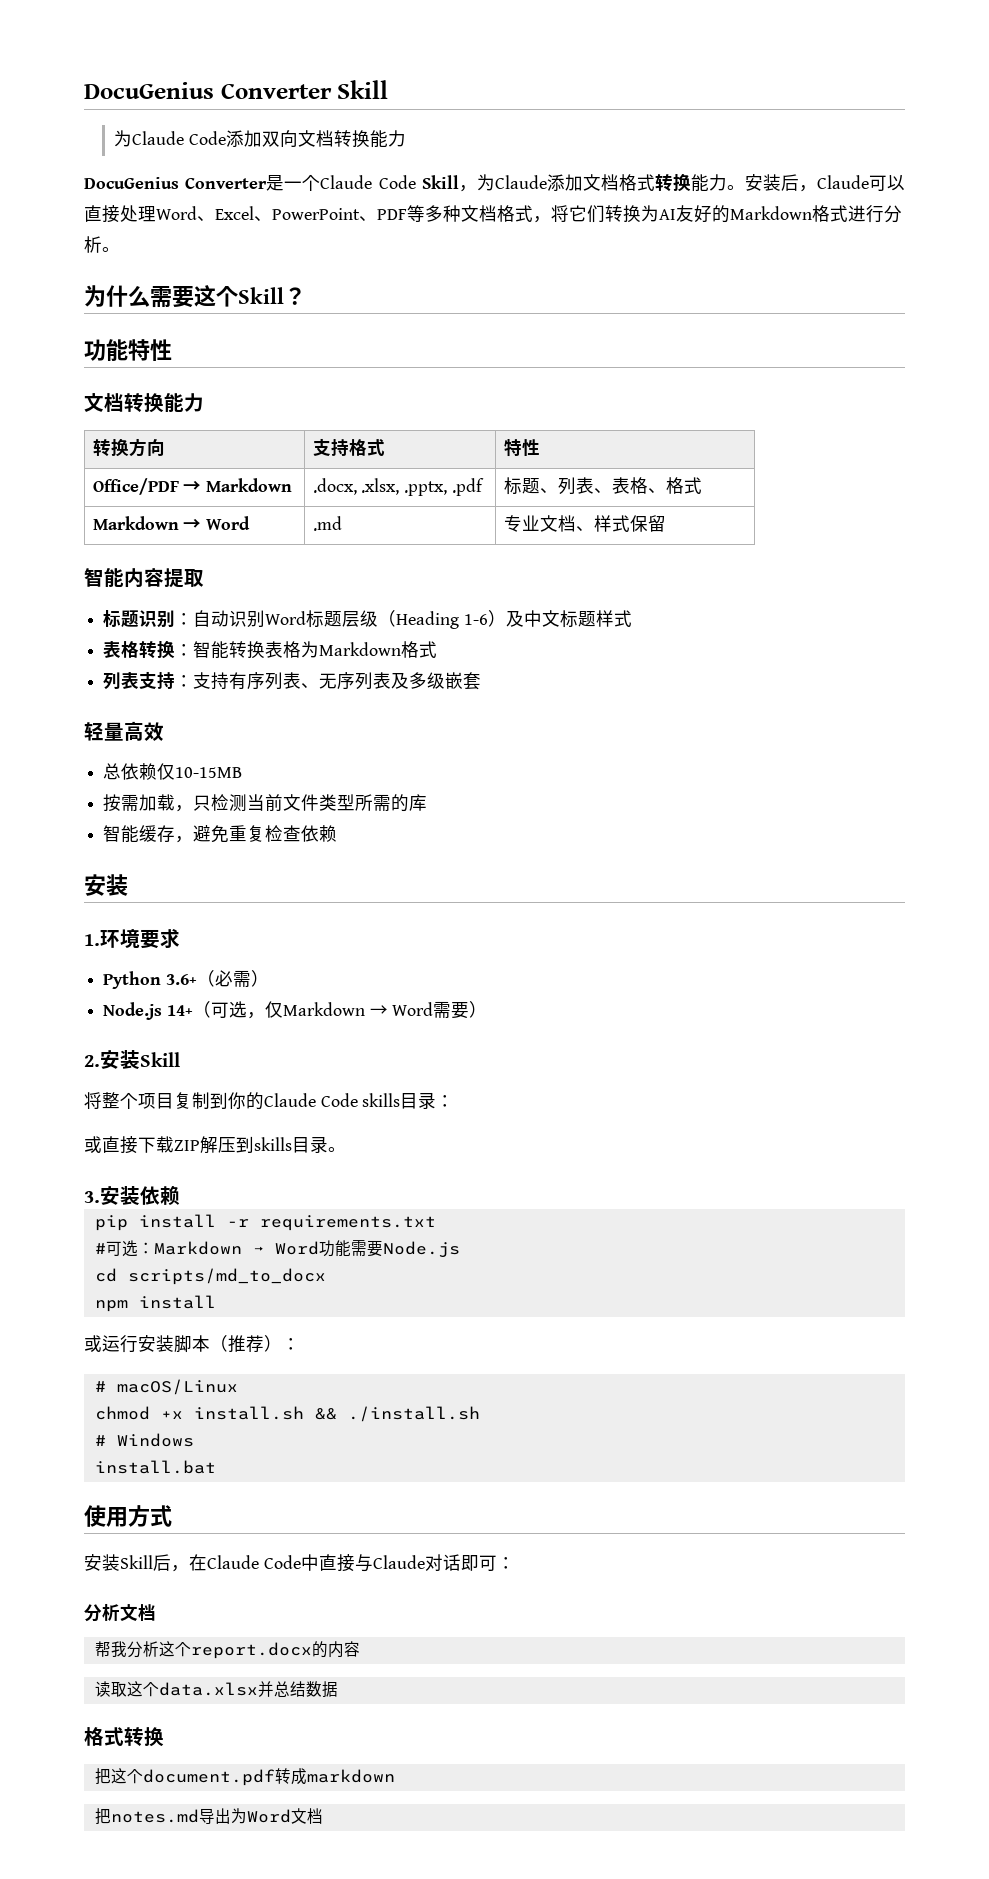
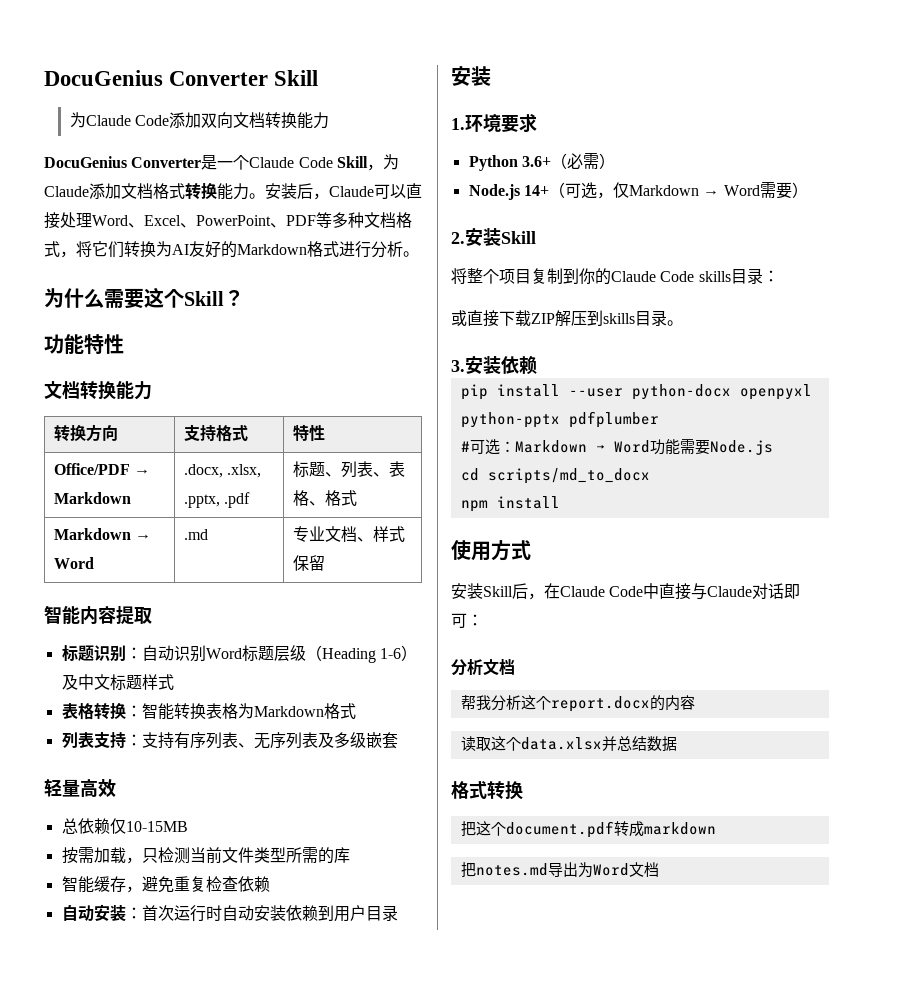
(338, 833) none -> [61,904,398,922] // 自动安装：首次运行时自动安装依赖到用户目录
[226,1215,436,1231] -r requirements.txt -> [568,384,812,400] [460,411,659,428] --user python-docx openpyxl python-pptx pdfplumber
[84,1335,300,1353] [94,1379,238,1395] [94,1406,480,1422] [94,1433,194,1447] [94,1460,216,1474] // 或运行安装脚本（推荐）： // # macOS/Linux // chmod +x install.sh && ./install.sh // # Windows // install.bat -> (560, 502) none

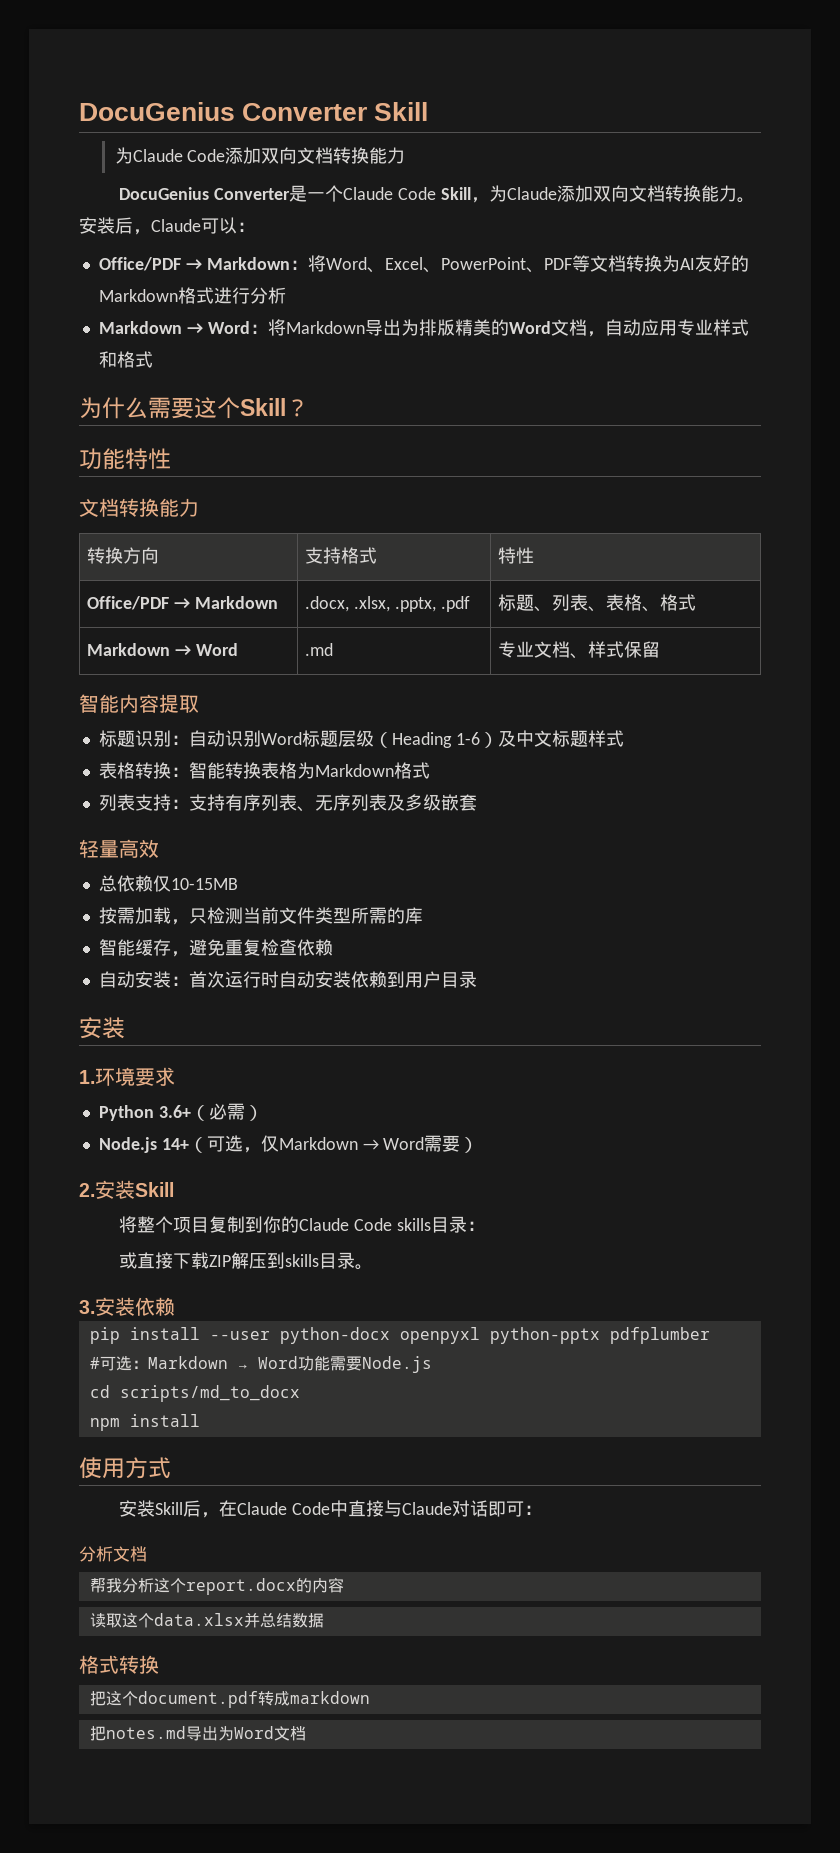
[121,183,185,199] 文档格式 -> [592,185,665,202] 双向文档
[406,183,422,199] [44,212,92,229] 直接处理 -> [237,222,255,232] [98,255,326,272] ： // Office/PDF → Markdown：将
[332,212,412,228] [44,241,124,258] 多种文档格式，将它们 -> [589,255,626,272] 文档
[403,251,419,257] 。 -> [98,319,749,337] [98,351,153,368] // Markdown → Word：将Markdown导出为排版精美的Word文档，自动应用专业样式和格式

